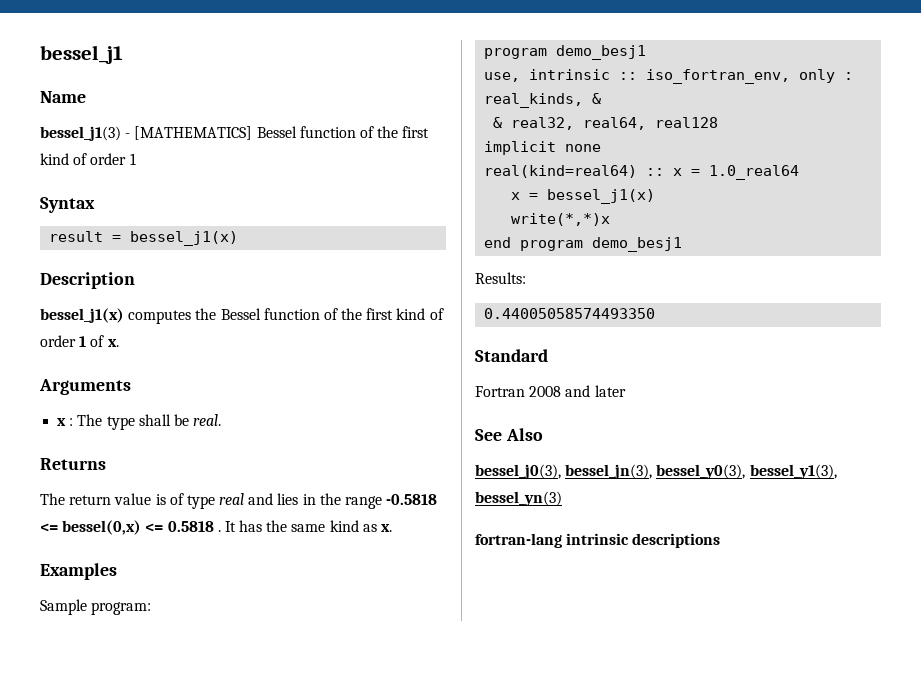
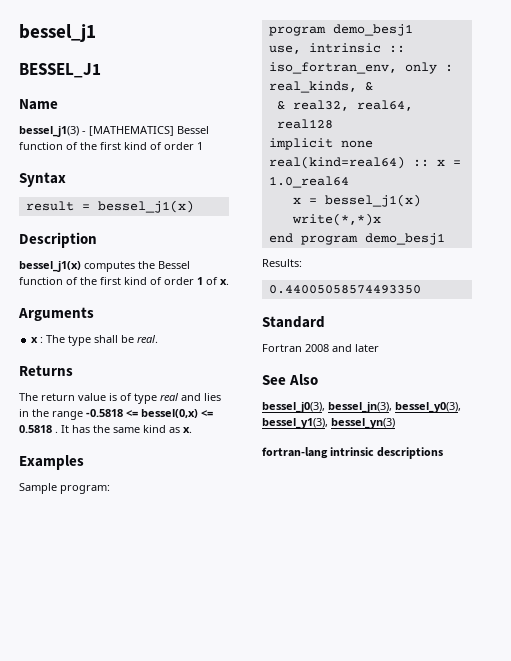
(123, 54) none -> [19,63,101,78] // BESSEL_J1

